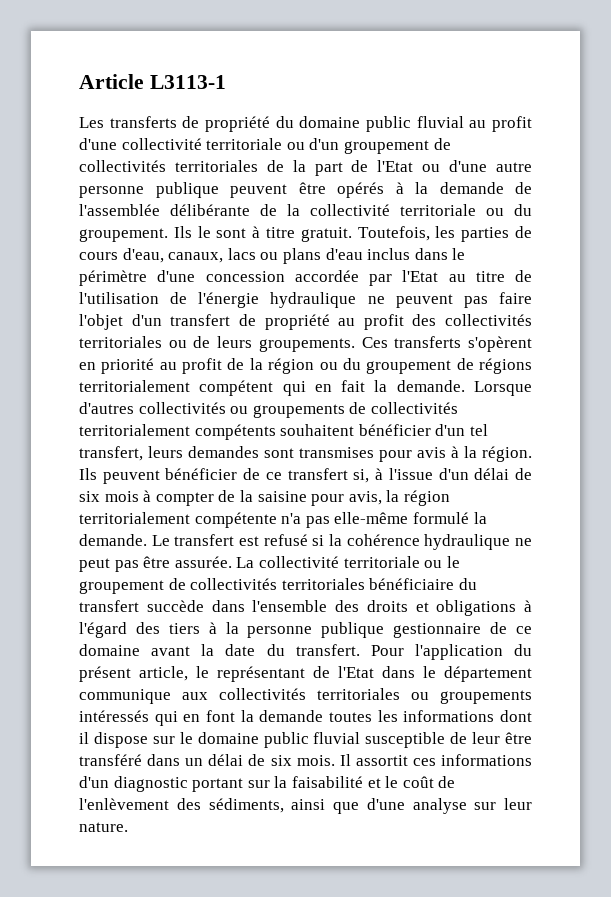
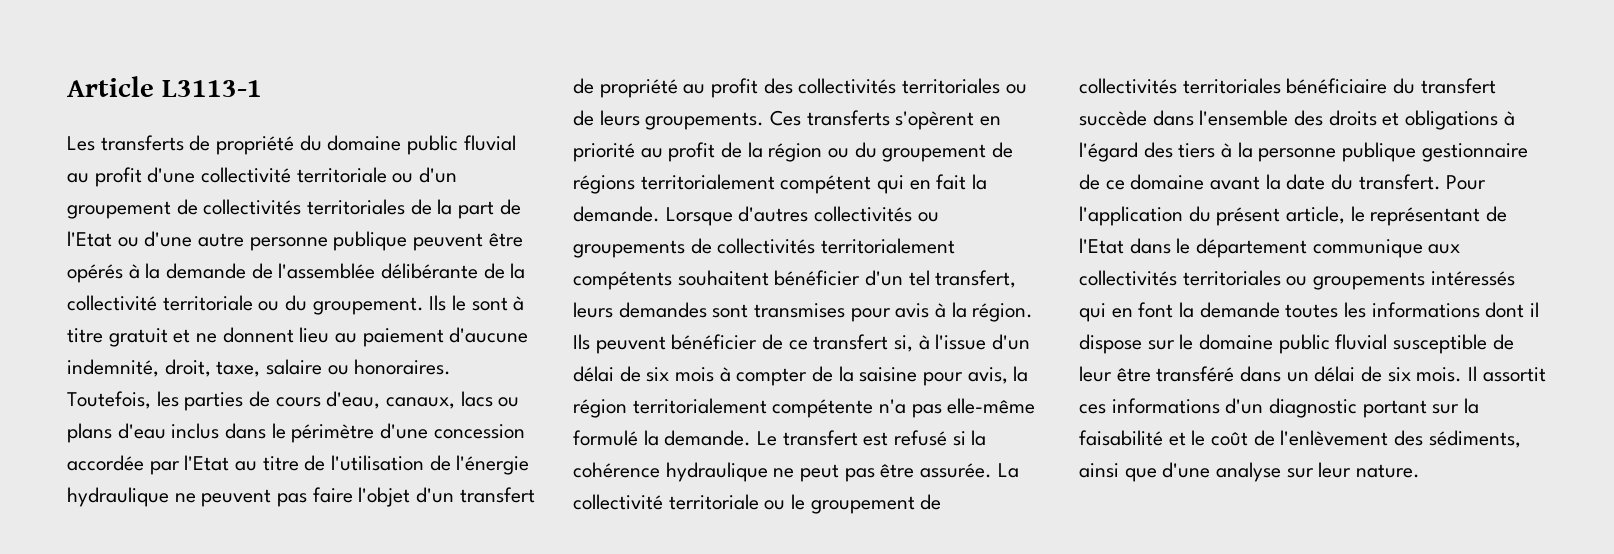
[300,227,352,242] gratuit. -> [108,327,529,347] [67,359,452,377] gratuit et ne donnent lieu au paiement d'aucune indemnité, droit, taxe, salaire ou honoraires.

